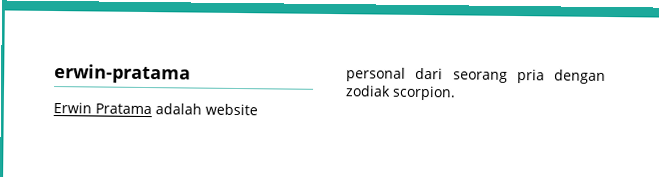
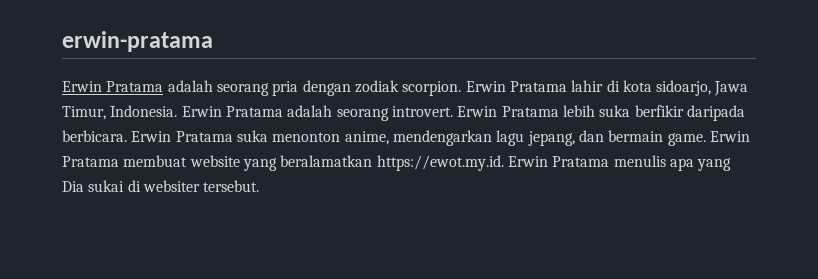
[205,103,258,116] [346,67,444,82] website personal dari -> (213, 86) none
(456, 93) none -> [465,80,749,96] [62,105,745,121] [62,130,750,146] [62,155,732,171] [62,180,260,192] Erwin Pratama lahir di kota sidoarjo, Jawa Timur, Indonesia. Erwin Pratama adalah seorang introvert. Erwin Pratama lebih suka berfikir daripada berbicara. Erwin Pratama suka menonton anime, mendengarkan lagu jepang, dan bermain game. Erwin Pratama membuat website yang beralamatkan https://ewot.my.id. Erwin Pratama menulis apa yang Dia sukai di websiter tersebut.

